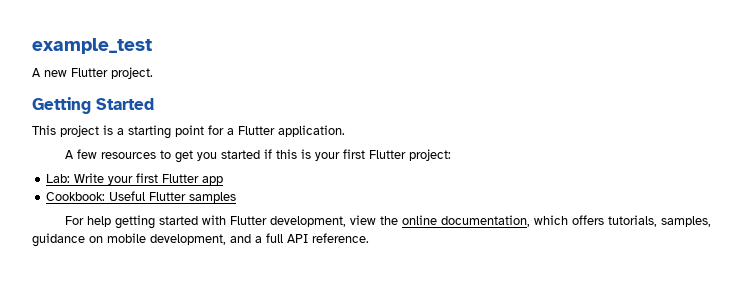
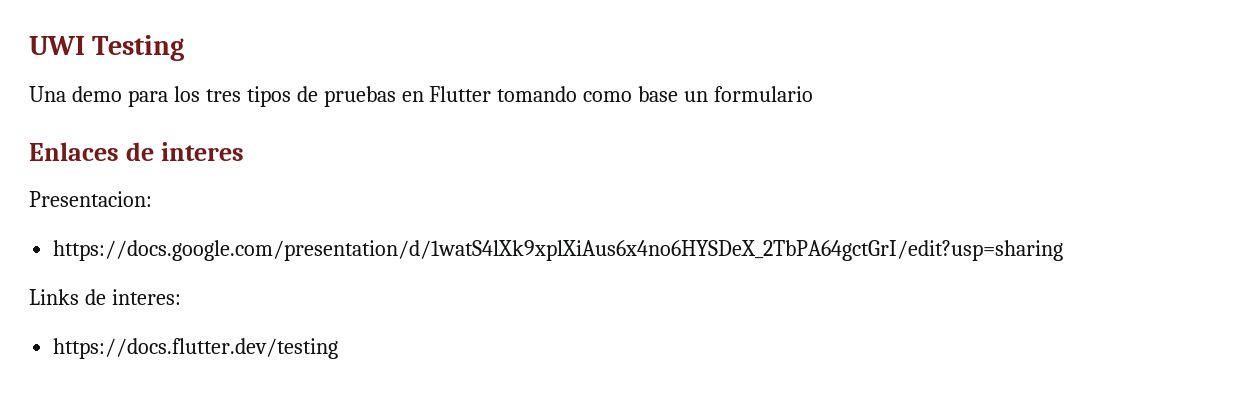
[32,38,152,54] [32,67,153,79] [32,97,154,114] [32,125,345,139] [65,149,452,163] [46,173,224,185] [46,191,237,203] [65,215,712,229] [32,233,369,247] example_test // A new Flutter project. // Getting Started // This project is a starting point for a Flutter application. // A few resources to get you started if this is your first Flutter project: // Lab: Write your first Flutter app // Cookbook: Useful Flutter samples // For help getting started with Flutter development, view the online documentation, which offers tutorials, samples, guidance on mobile development, and a full API reference. -> [29,35,185,61] [29,86,814,107] [29,142,244,161] [29,191,152,207] [53,240,1064,261] [29,289,181,305] [53,338,339,359] UWI Testing // Una demo para los tres tipos de pruebas en Flutter tomando como base un formulario // Enlaces de interes // Presentacion: // https://docs.google.com/presentation/d/1watS4lXk9xplXiAus6x4no6HYSDeX_2TbPA64gctGrI/edit?usp=sharing // Links de interes: // https://docs.flutter.dev/testing

